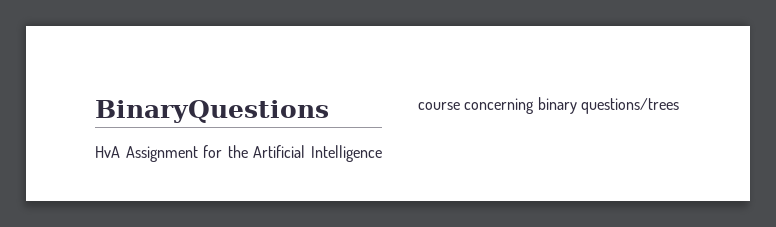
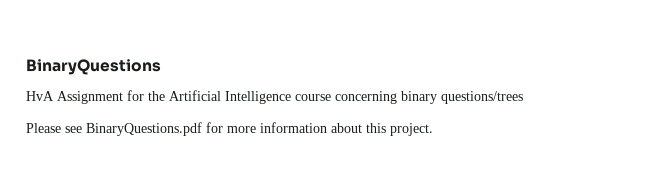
(679, 106) none -> [26,122,433,136] // Please see BinaryQuestions.pdf for more information about this project.

